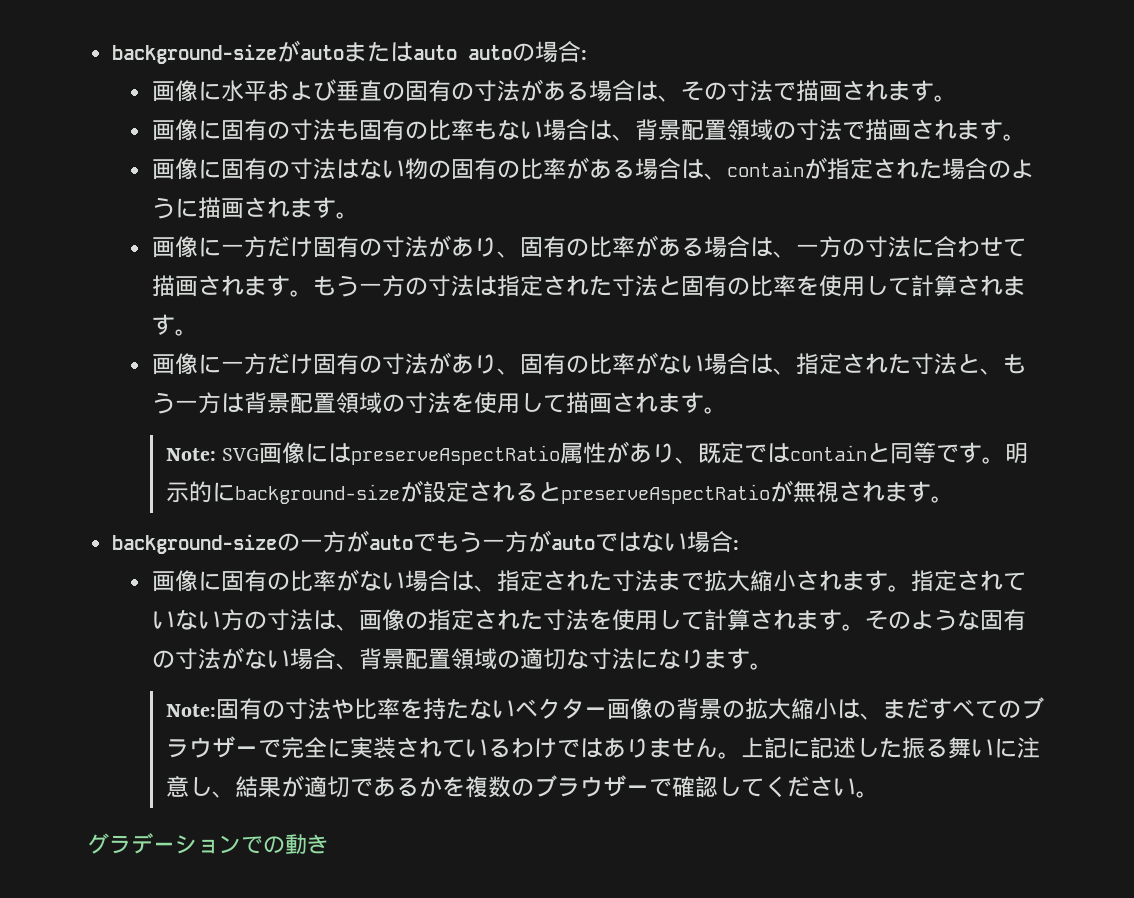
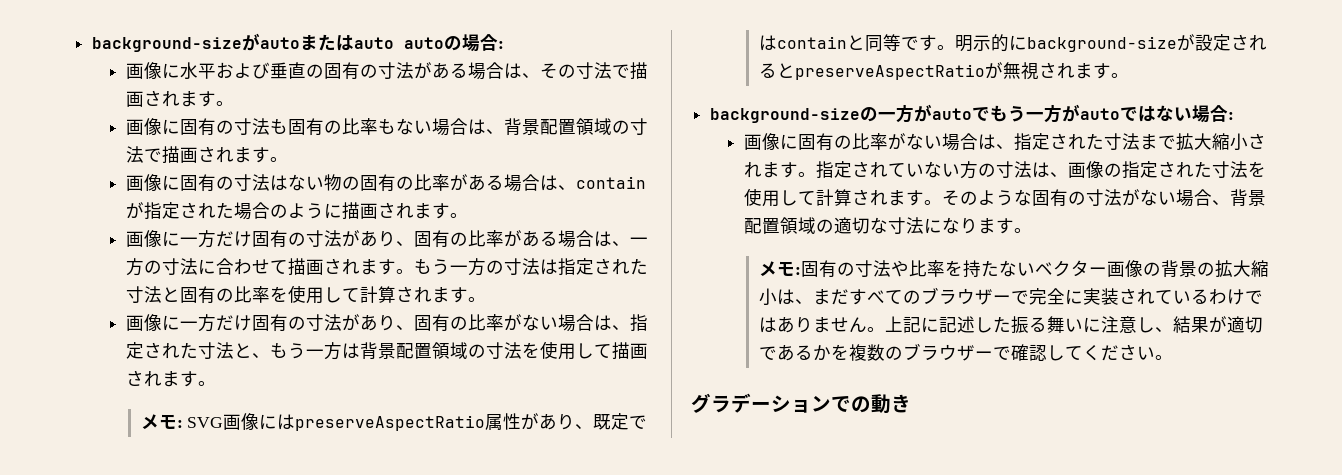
[166,448,217,461] Note: -> [140,414,183,429] メモ:
[166,704,217,717] Note: -> [758,261,801,276] メモ:

